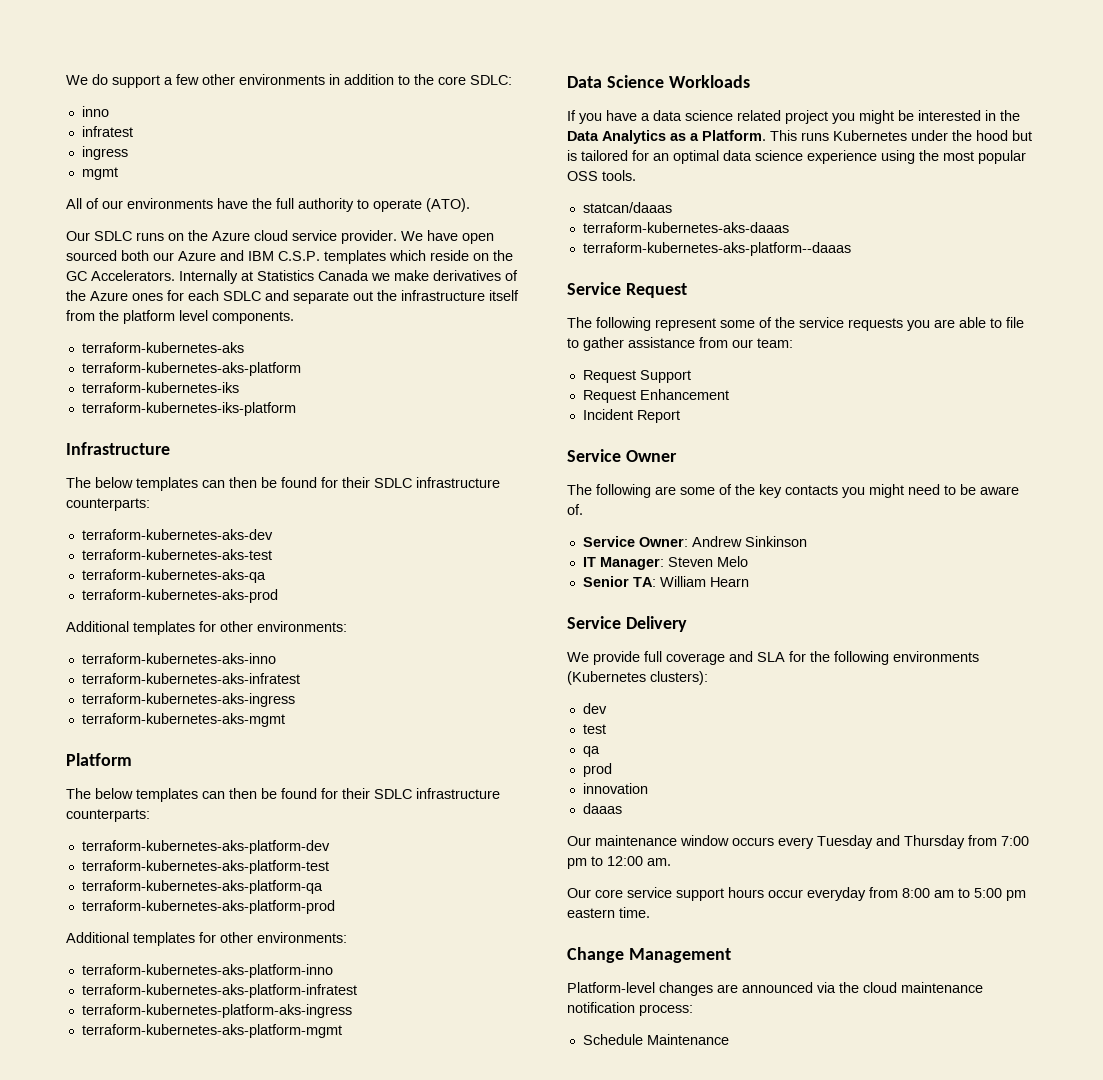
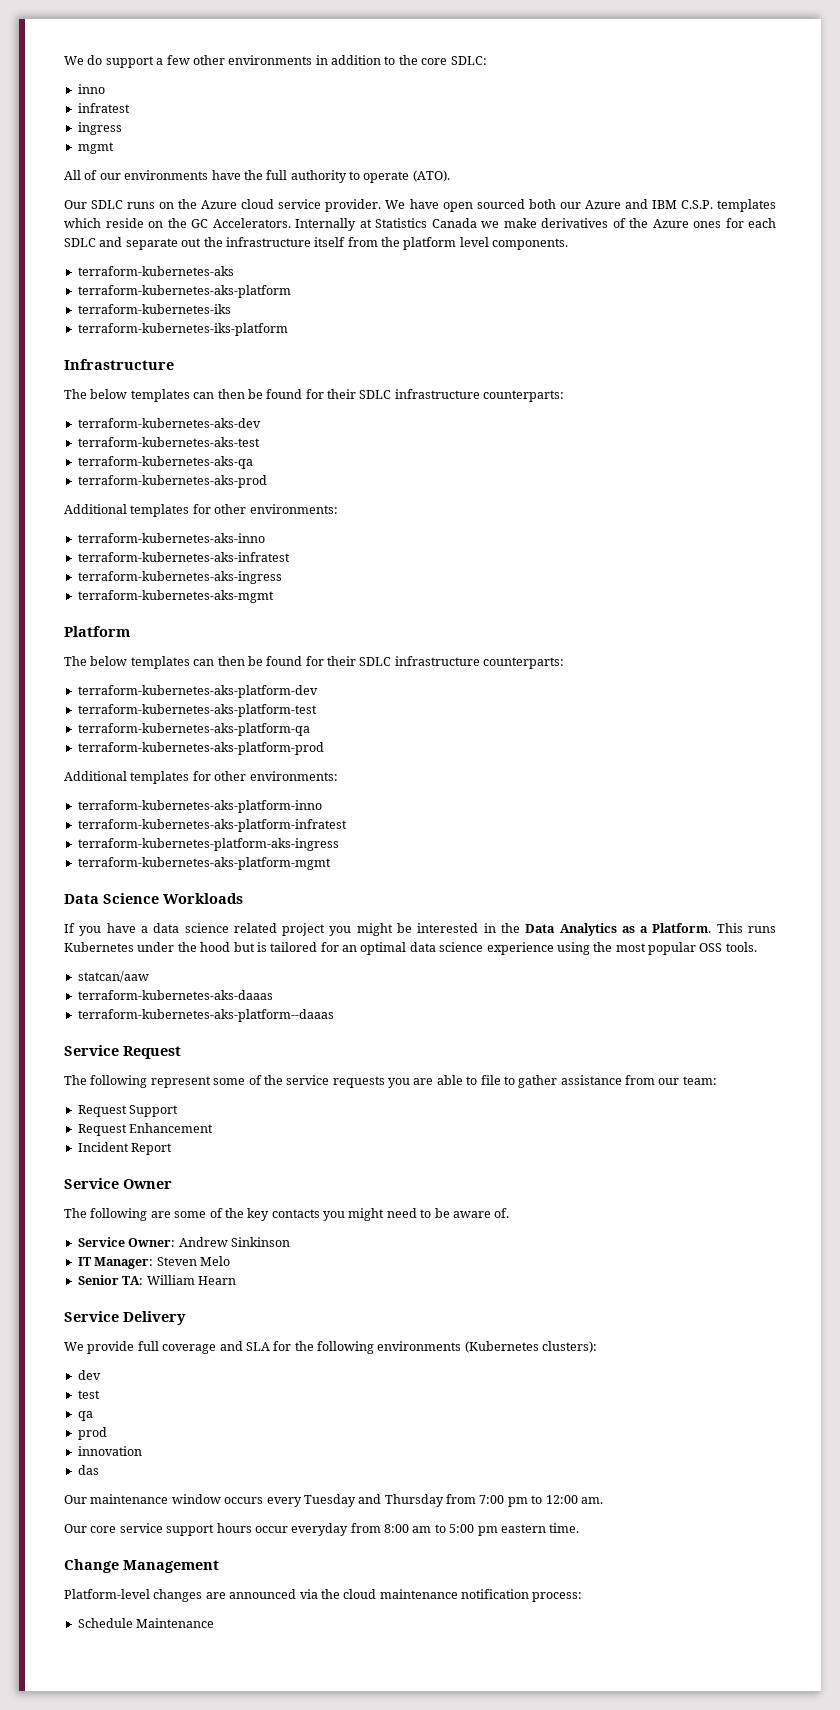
[582,202,672,213] statcan/daaas -> [77,971,149,983] statcan/aaw
[582,803,622,814] daaas -> [77,1465,99,1475] das

